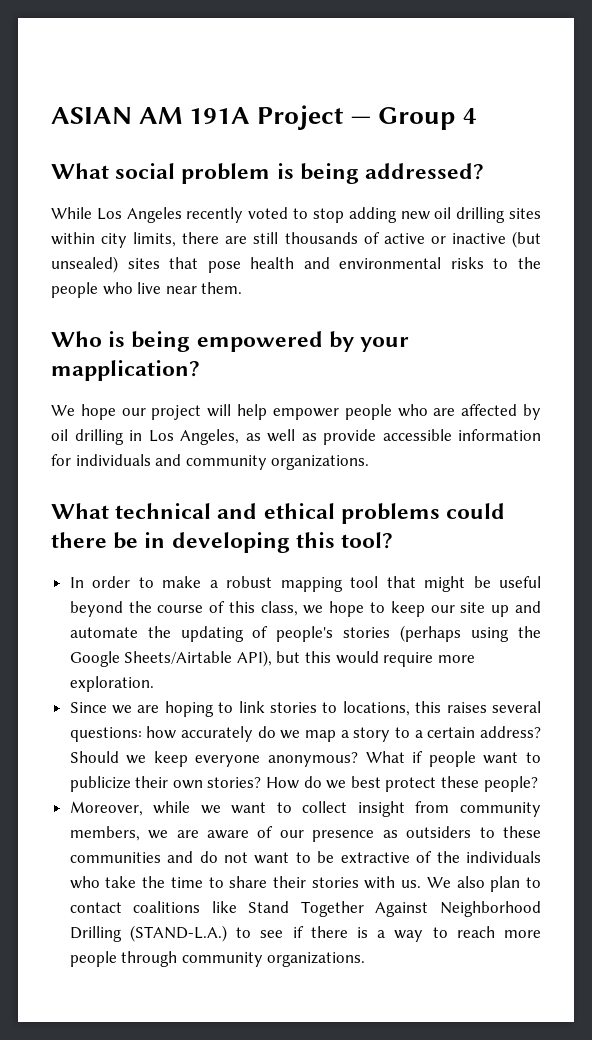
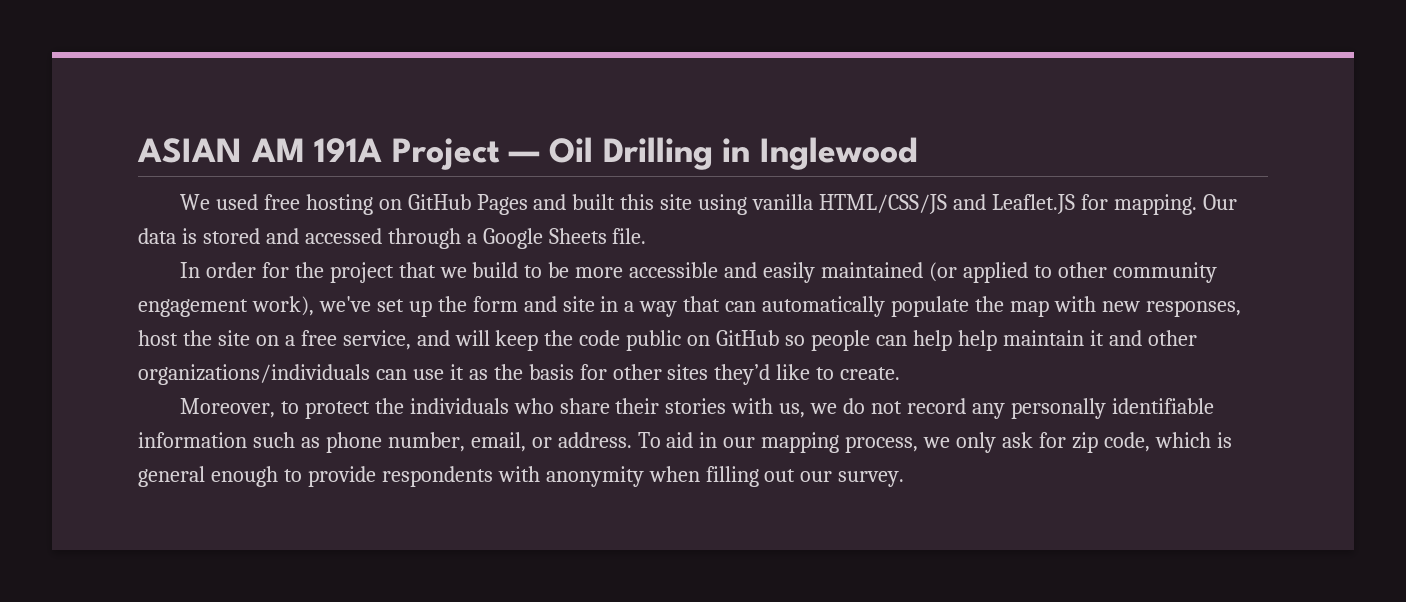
[377,107,477,130] [51,163,485,184] [51,207,541,223] [51,231,541,248] [51,256,541,273] [51,282,243,298] [51,331,410,352] [51,360,200,381] [51,404,541,420] [51,429,541,445] [51,454,370,470] [51,503,506,524] [51,532,394,553] [69,576,541,592] [69,601,542,617] [69,625,542,642] [69,650,475,667] [69,676,154,692] [69,701,541,717] [69,726,542,742] [69,751,542,767] [69,776,538,792] [69,801,541,817] [69,826,541,842] [69,851,541,864] [69,876,541,892] [69,901,541,917] [69,925,541,942] [69,951,366,967] Group 4 // What social problem is being addressed? // While Los Angeles recently voted to stop adding new oil drilling sites within city limits, there are still thousands of active or inactive (but unsealed) sites that pose health and environmental risks to the people who live near them. // Who is being empowered by your mapplication? // We hope our project will help empower people who are affected by oil drilling in Los Angeles, as well as provide accessible information for individuals and community organizations. // What technical and ethical problems could there be in developing this tool? // In order to make a robust mapping tool that might be useful beyond the course of this class, we hope to keep our site up and automate the updating of people's stories (perhaps using the Google Sheets/Airtable API), but this would require more exploration. // Since we are hoping to link stories to locations, this raises several questions: how accurately do we map a story to a certain address? Should we keep everyone anonymous? What if people want to publicize their own stories? How do we best protect these people? // Moreover, while we want to collect insight from community members, we are aware of our presence as outsiders to these communities and do not want to be extractive of the individuals who take the time to share their stories with us. We also plan to contact coalitions like Stand Together Against Neighborhood Drilling (STAND-L.A.) to see if there is a way to reach more people through community organizations. -> [548,137,918,170] [179,194,1237,215] [138,228,647,249] [179,262,1217,283] [138,296,1241,317] [138,330,1197,351] [138,364,901,385] [179,398,1214,419] [138,432,1232,453] [138,466,905,487] Oil Drilling in Inglewood // We used free hosting on GitHub Pages and built this site using vanilla HTML/CSS/JS and Leaflet.JS for mapping. Our data is stored and accessed through a Google Sheets file. // In order for the project that we build to be more accessible and easily maintained (or applied to other community engagement work), we've set up the form and site in a way that can automatically populate the map with new responses, host the site on a free service, and will keep the code public on GitHub so people can help help maintain it and other organizations/individuals can use it as the basis for other sites they’d like to create. // Moreover, to protect the individuals who share their stories with us, we do not record any personally identifiable information such as phone number, email, or address. To aid in our mapping process, we only ask for zip code, which is general enough to provide respondents with anonymity when filling out our survey.

